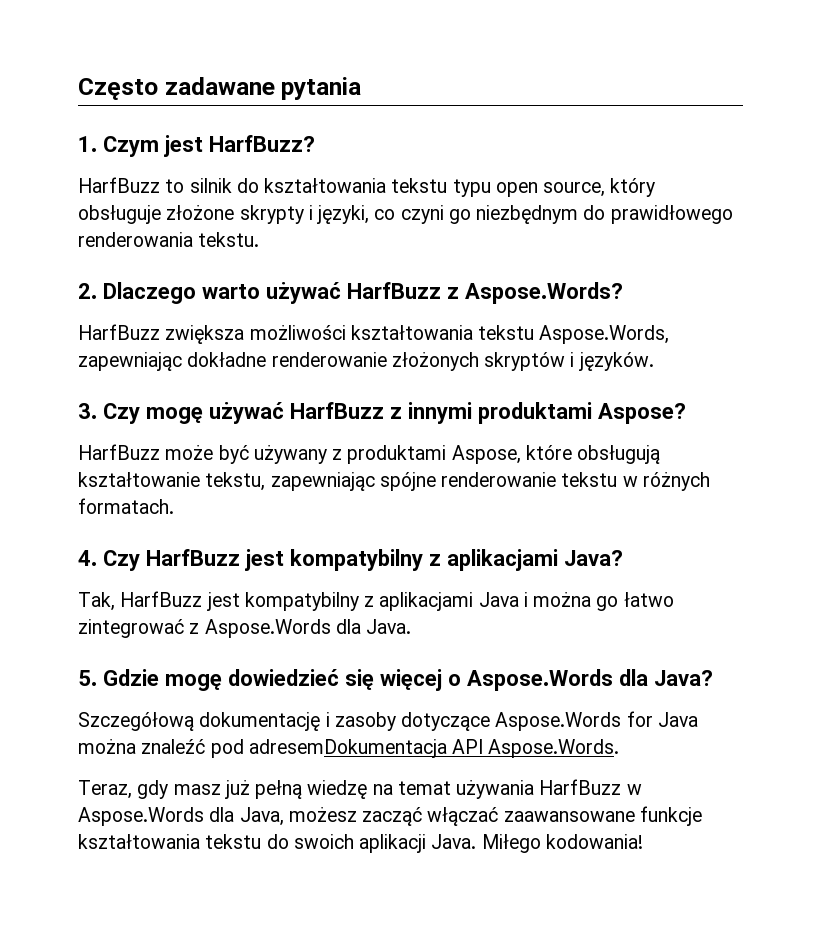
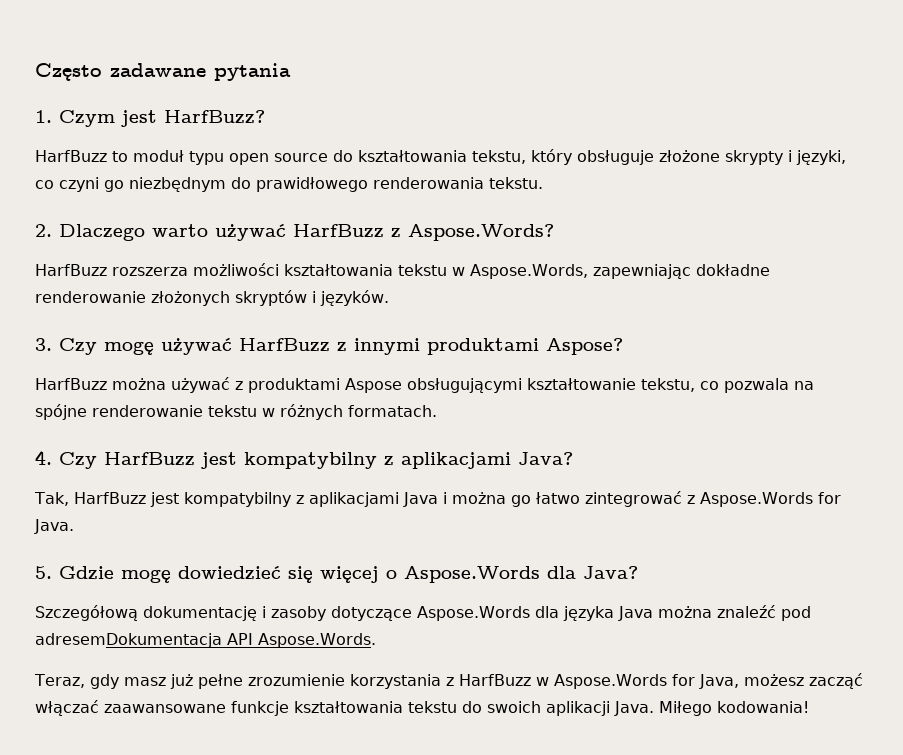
[189,178,606,197] silnik do kształtowania tekstu typu open source, -> [133,150,526,165] moduł typu open source do kształtowania tekstu,
[165,325,245,344] zwiększa -> [112,267,188,276] rozszerza
(535, 332) none -> [452,267,465,276] w
[165,445,661,464] [78,472,375,491] może być używany z produktami Aspose, które obsługują kształtowanie tekstu, zapewniając -> [112,377,814,393] można używać z produktami Aspose obsługującymi kształtowanie tekstu, co pozwala na
[335,619,361,634] dla -> [817,492,841,504] for
[626,711,653,727] for -> [534,606,614,621] dla języka
[255,780,535,799] pełną wiedzę na temat używania -> [197,674,454,689] pełne zrozumienie korzystania z
[209,807,235,822] dla -> [671,674,695,686] for

